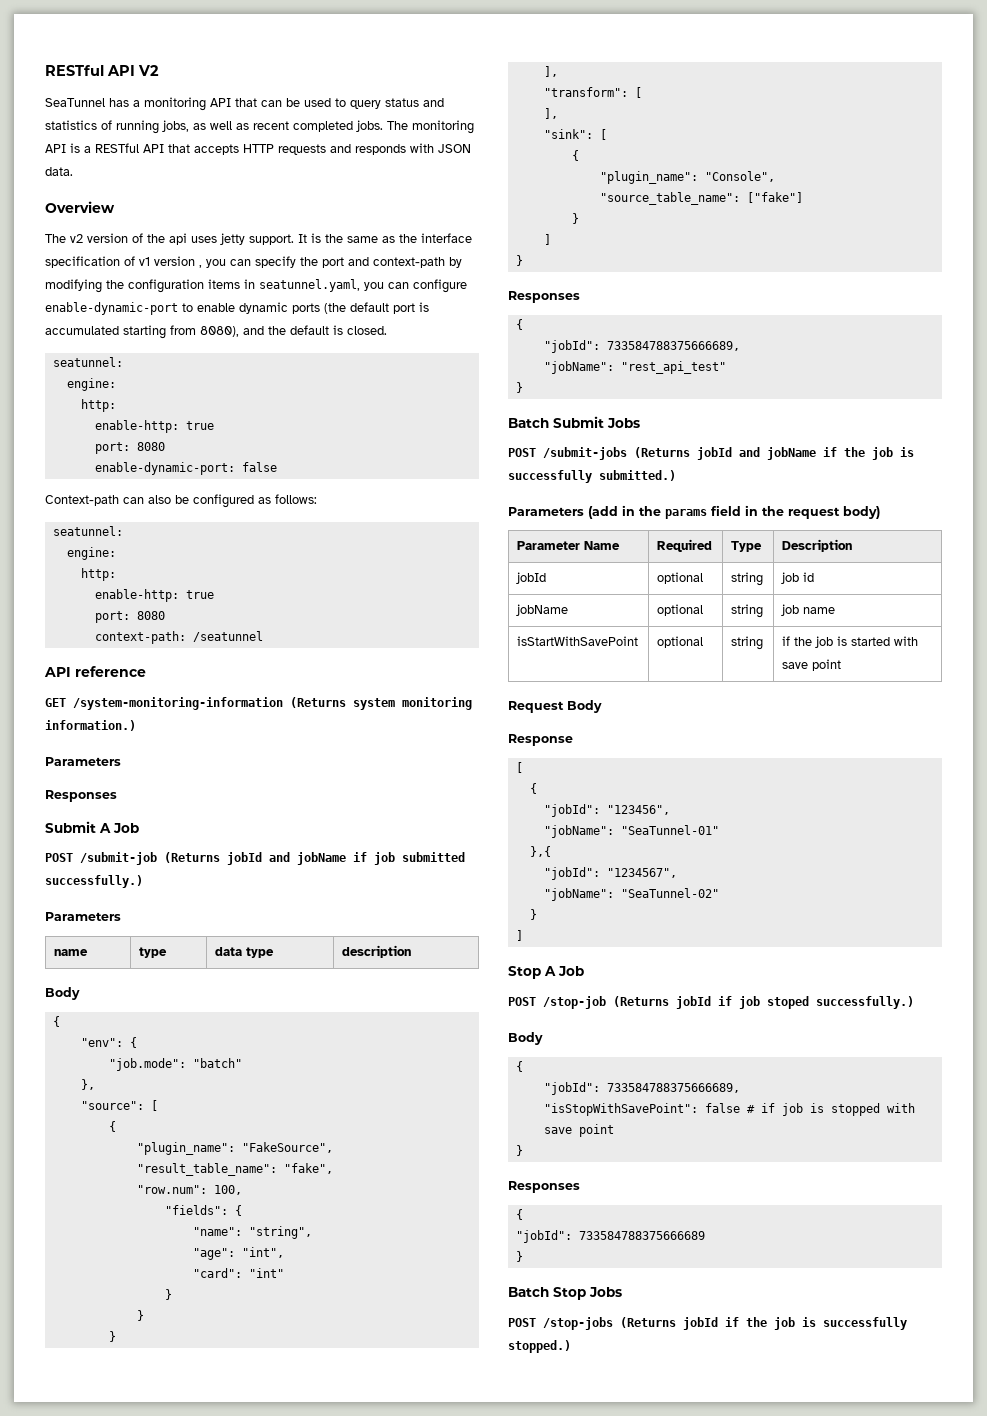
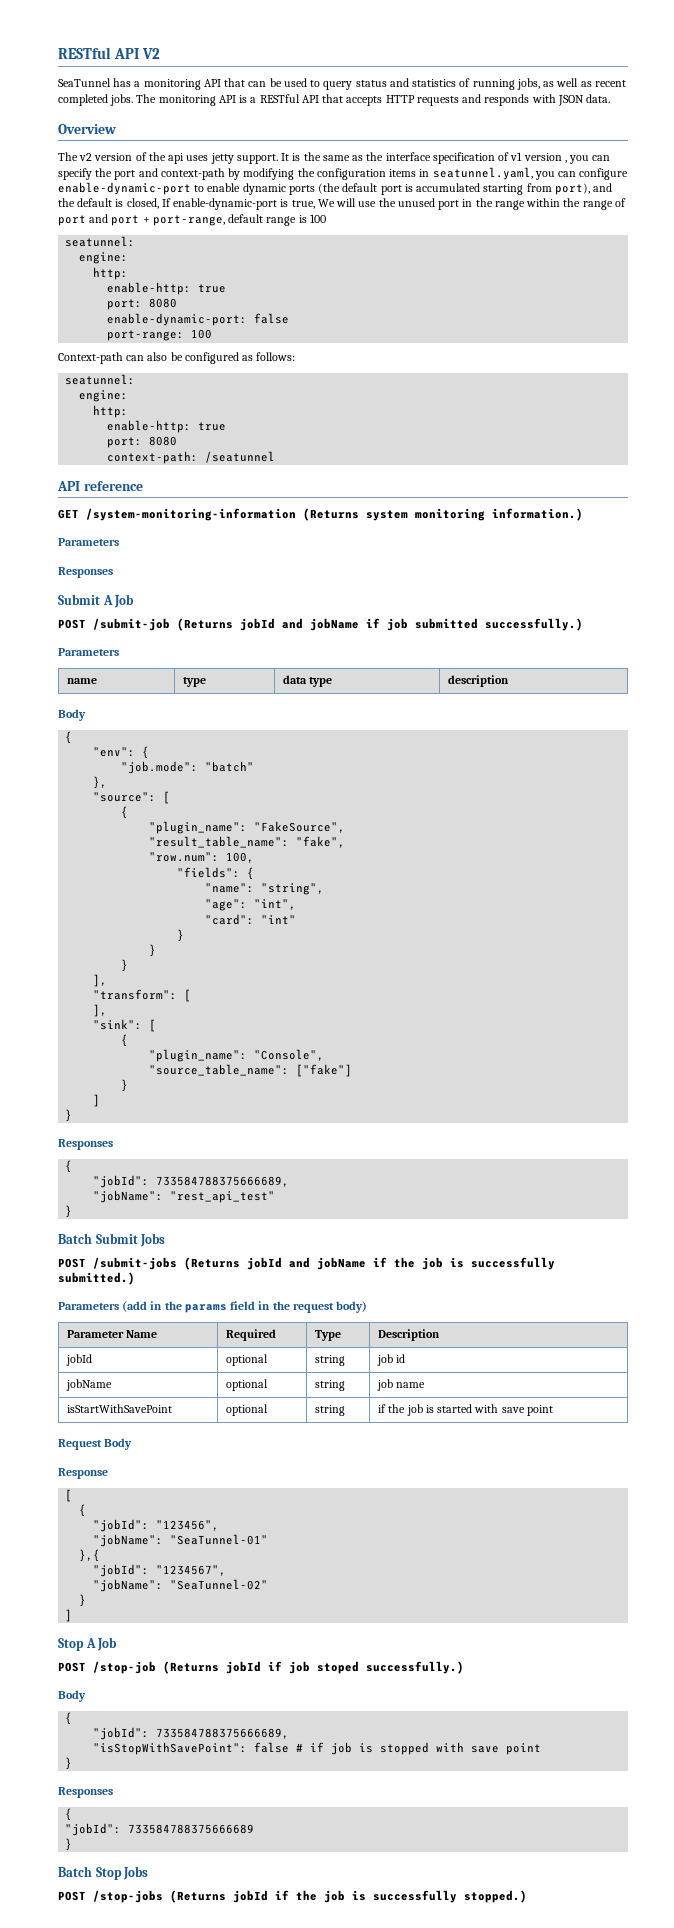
[200,326,239,337] 8080), -> [554,183,590,195] port),
[347,326,387,335] closed. -> [126,198,626,210] [58,214,326,226] closed, If enable-dynamic-port is true, We will use the unused port in the range within the range of port and port + port-range, default range is 100
(277, 467) none -> [107,329,213,341] // port-range: 100

